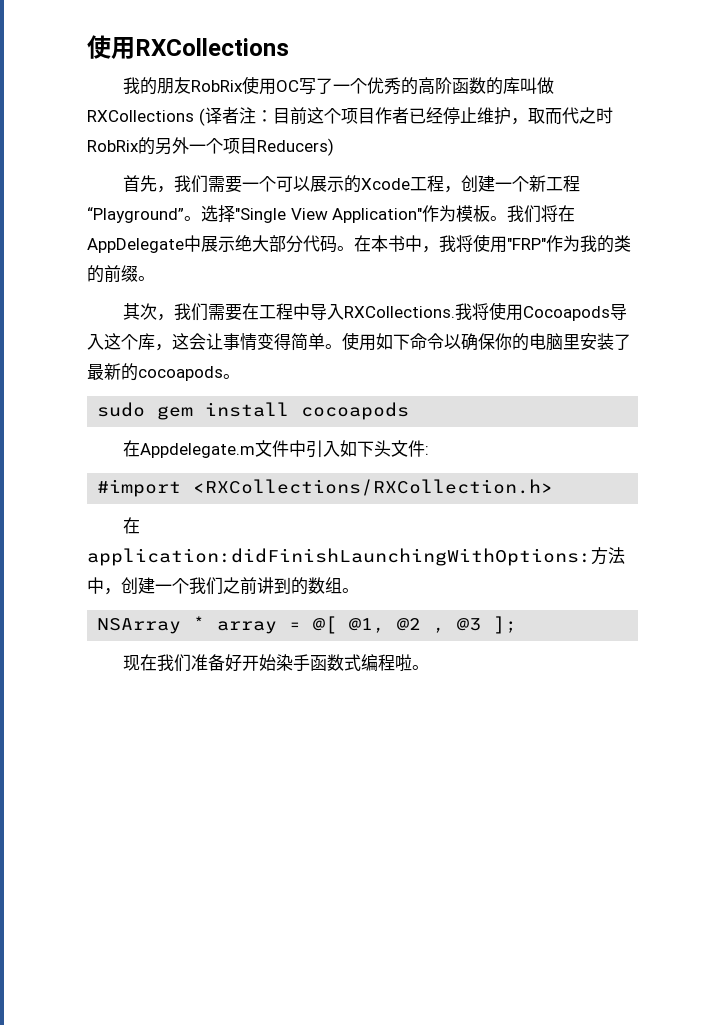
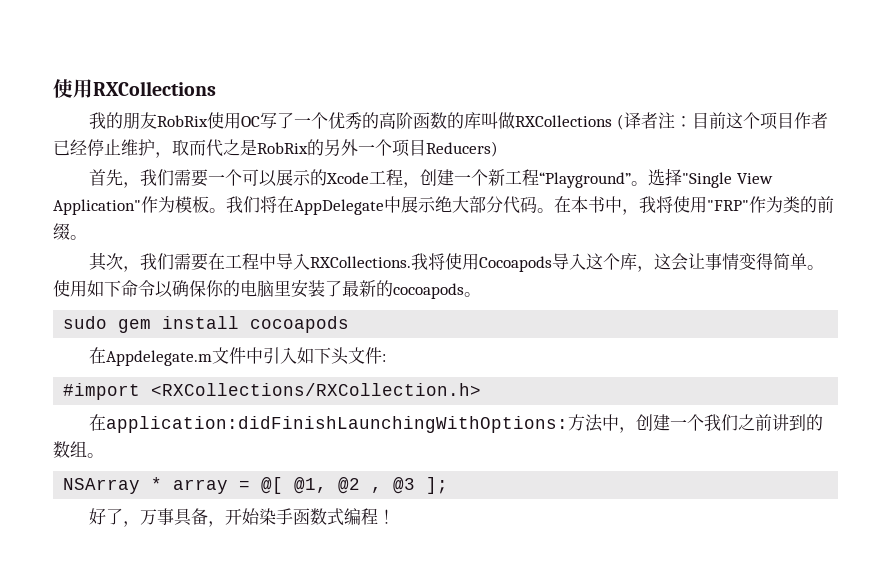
[595,107,613,124] 时 -> [240,139,257,156] 是
[580,235,614,253] 我的 -> (783, 204) none
[122,654,242,672] 现在我们准备好 -> [89,508,226,527] 好了，万事具备，
[394,654,429,671] 啦。 -> [378,509,396,524] ！

